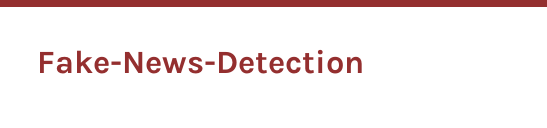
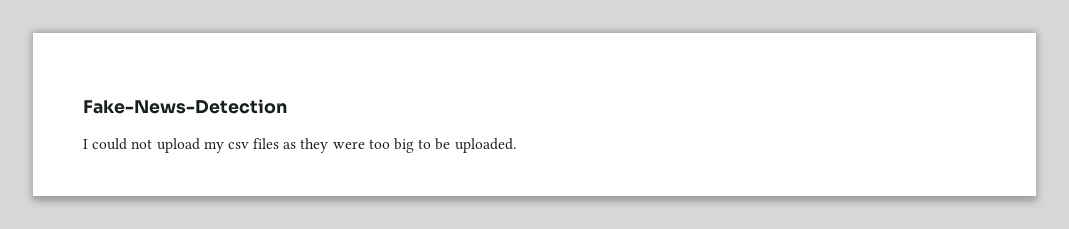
(364, 61) none -> [83,138,516,153] // I could not upload my csv files as they were too big to be uploaded.

